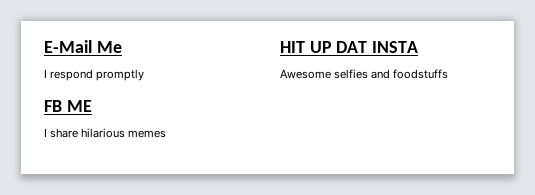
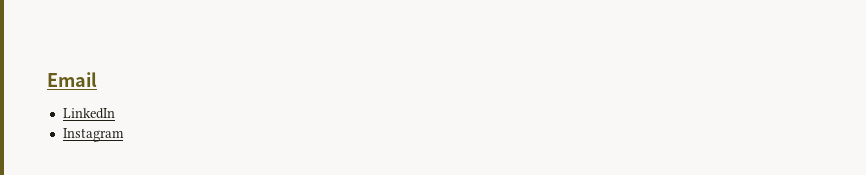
[44,40,122,53] [44,69,145,81] [44,100,92,112] [44,128,167,138] [280,41,419,53] [280,69,449,79] E-Mail Me // I respond promptly // FB ME // I share hilarious memes // HIT UP DAT INSTA // Awesome selfies and foodstuffs -> [47,72,97,87] [62,108,115,119] [62,128,124,142] Email // LinkedIn // Instagram

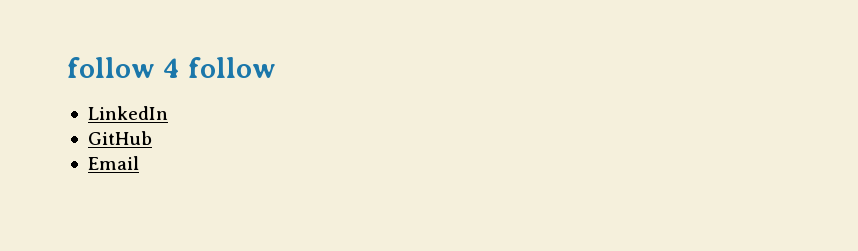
[47,72,97,87] Email -> [67,57,276,78] follow 4 follow
[62,128,124,142] Instagram -> [87,131,152,145] [87,156,139,170] GitHub // Email

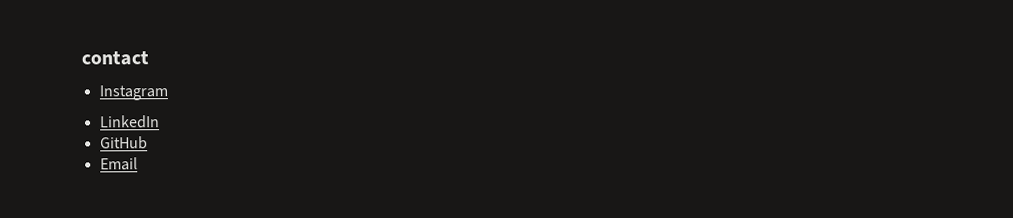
[67,57,276,78] follow 4 follow -> [81,50,149,66] [98,85,168,101] contact // Instagram

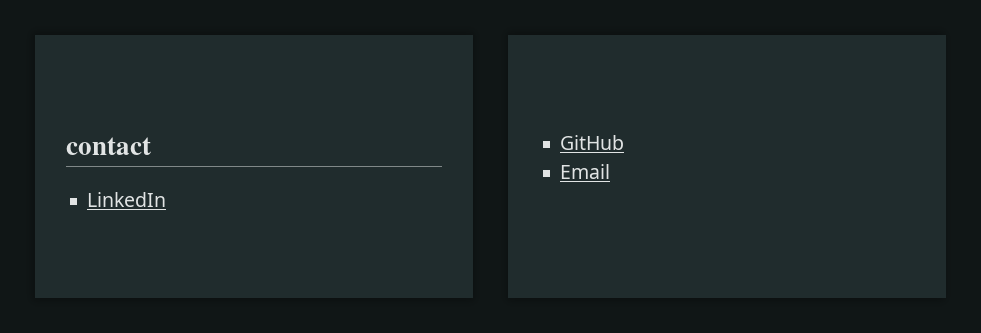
[98,85,168,101] // Instagram -> (151, 146) none

